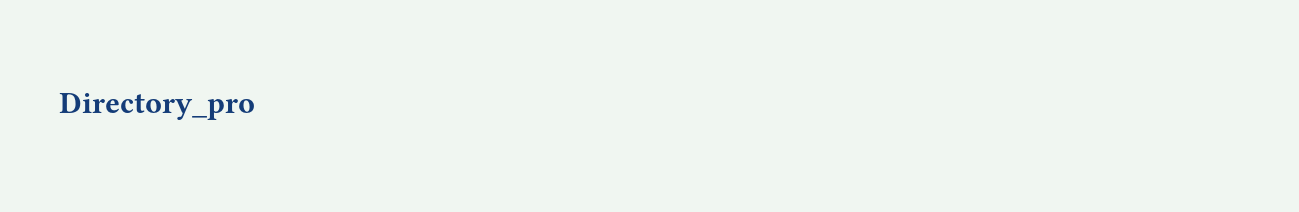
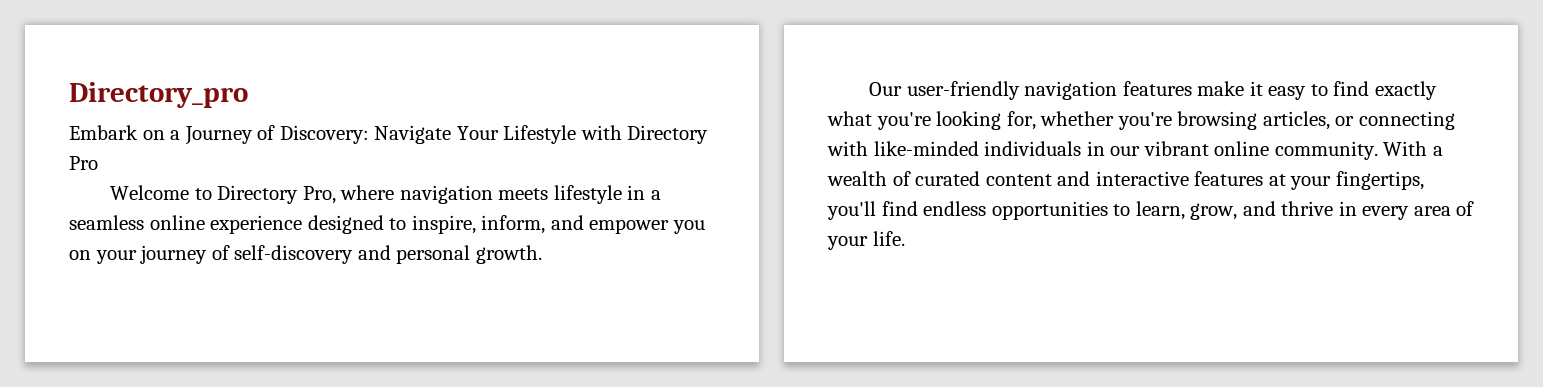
(255, 106) none -> [69,125,709,145] [69,156,98,170] [110,185,661,204] [69,215,705,234] [69,245,542,264] [869,81,1437,100] [827,111,1455,130] [827,141,1443,160] [827,171,1424,190] [827,201,1475,220] [827,231,905,250] // Embark on a Journey of Discovery: Navigate Your Lifestyle with Directory Pro // Welcome to Directory Pro, where navigation meets lifestyle in a seamless online experience designed to inspire, inform, and empower you on your journey of self-discovery and personal growth. // Our user-friendly navigation features make it easy to find exactly what you're looking for, whether you're browsing articles, or connecting with like-minded individuals in our vibrant online community. With a wealth of curated content and interactive features at your fingertips, you'll find endless opportunities to learn, grow, and thrive in every area of your life.

